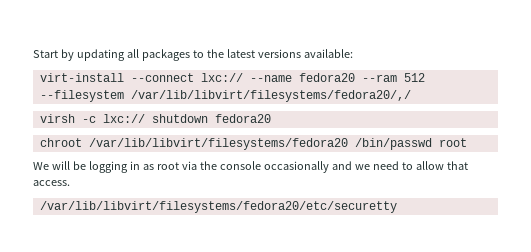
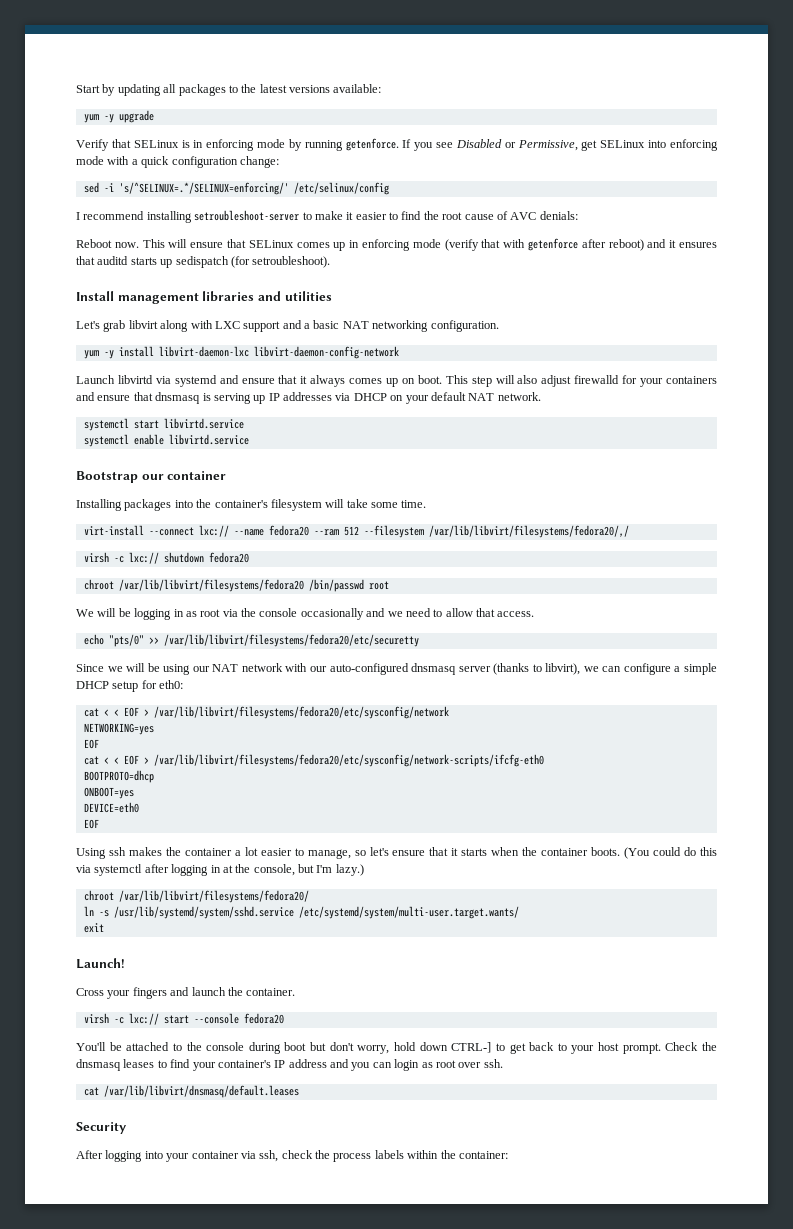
(353, 53) none -> [83,110,154,123] [76,138,719,151] [76,156,279,168] [83,182,389,195] [76,210,578,223] [76,238,717,251] [76,256,331,268] [76,291,332,304] [76,320,499,332] [83,346,399,359] [76,375,718,387] [76,392,541,404] [83,418,244,431] [83,434,249,447] [76,471,227,483] [76,499,427,511] // yum -y upgrade // Verify that SELinux is in enforcing mode by running getenforce. If you see Disabled or Permissive, get SELinux into enforcing mode with a quick configuration change: // sed -i 's/^SELINUX=.*/SELINUX=enforcing/' /etc/selinux/config // I recommend installing setroubleshoot-server to make it easier to find the root cause of AVC denials: // Reboot now. This will ensure that SELinux comes up in enforcing mode (verify that with getenforce after reboot) and it ensures that auditd starts up sedispatch (for setroubleshoot). // Install management libraries and utilities // Let's grab libvirt along with LXC support and a basic NAT networking configuration. // yum -y install libvirt-daemon-lxc libvirt-daemon-config-network // Launch libvirtd via systemd and ensure that it always comes up on boot. This step will also adjust firewalld for your containers and ensure that dnsmasq is serving up IP addresses via DHCP on your default NAT network. // systemctl start libvirtd.service // systemctl enable libvirtd.service // Bootstrap our container // Installing packages into the container's filesystem will take some time.
[39,201,397,213] /var/lib/libvirt/filesystems/fedora20/etc/securetty -> [83,634,419,647] [76,663,717,675] [76,680,184,692] [83,706,449,719] [83,723,154,735] [83,739,99,749] [83,754,544,767] [83,770,154,783] [83,787,134,799] [83,802,139,813] [83,819,99,829] [76,847,717,859] [76,864,364,876] [83,890,309,903] [83,906,519,919] [83,923,104,933] [76,958,125,969] [76,987,296,999] [83,1013,284,1025] [76,1042,717,1054] [76,1059,503,1071] [83,1085,299,1098] [76,1122,126,1134] [76,1150,508,1162] echo "pts/0" >> /var/lib/libvirt/filesystems/fedora20/etc/securetty // Since we will be using our NAT network with our auto-configured dnsmasq server (thanks to libvirt), we can configure a simple DHCP setup for eth0: // cat < < EOF > /var/lib/libvirt/filesystems/fedora20/etc/sysconfig/network // NETWORKING=yes // EOF // cat < < EOF > /var/lib/libvirt/filesystems/fedora20/etc/sysconfig/network-scripts/ifcfg-eth0 // BOOTPROTO=dhcp // ONBOOT=yes // DEVICE=eth0 // EOF // Using ssh makes the container a lot easier to manage, so let's ensure that it starts when the container boots. (You could do this via systemctl after logging in at the console, but I'm lazy.) // chroot /var/lib/libvirt/filesystems/fedora20/ // ln -s /usr/lib/systemd/system/sshd.service /etc/systemd/system/multi-user.target.wants/ // exit // Launch! // Cross your fingers and launch the container. // virsh -c lxc:// start --console fedora20 // You'll be attached to the console during boot but don't worry, hold down CTRL-] to get back to your host prompt. Check the dnsmasq leases to find your container's IP address and you can login as root over ssh. // cat /var/lib/libvirt/dnsmasq/default.leases // Security // After logging into your container via ssh, check the process labels within the container:

